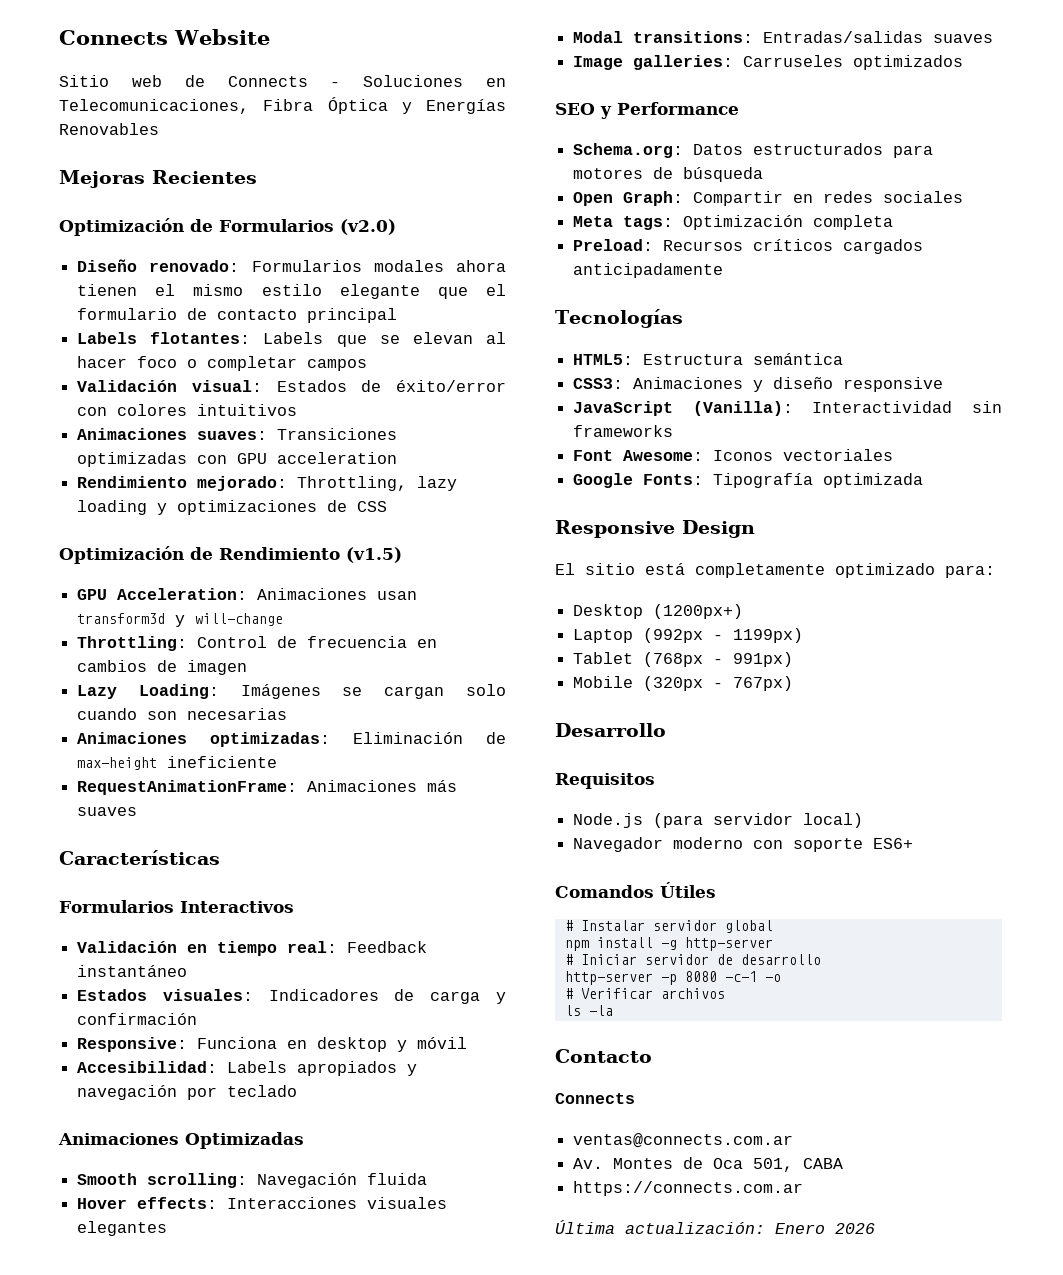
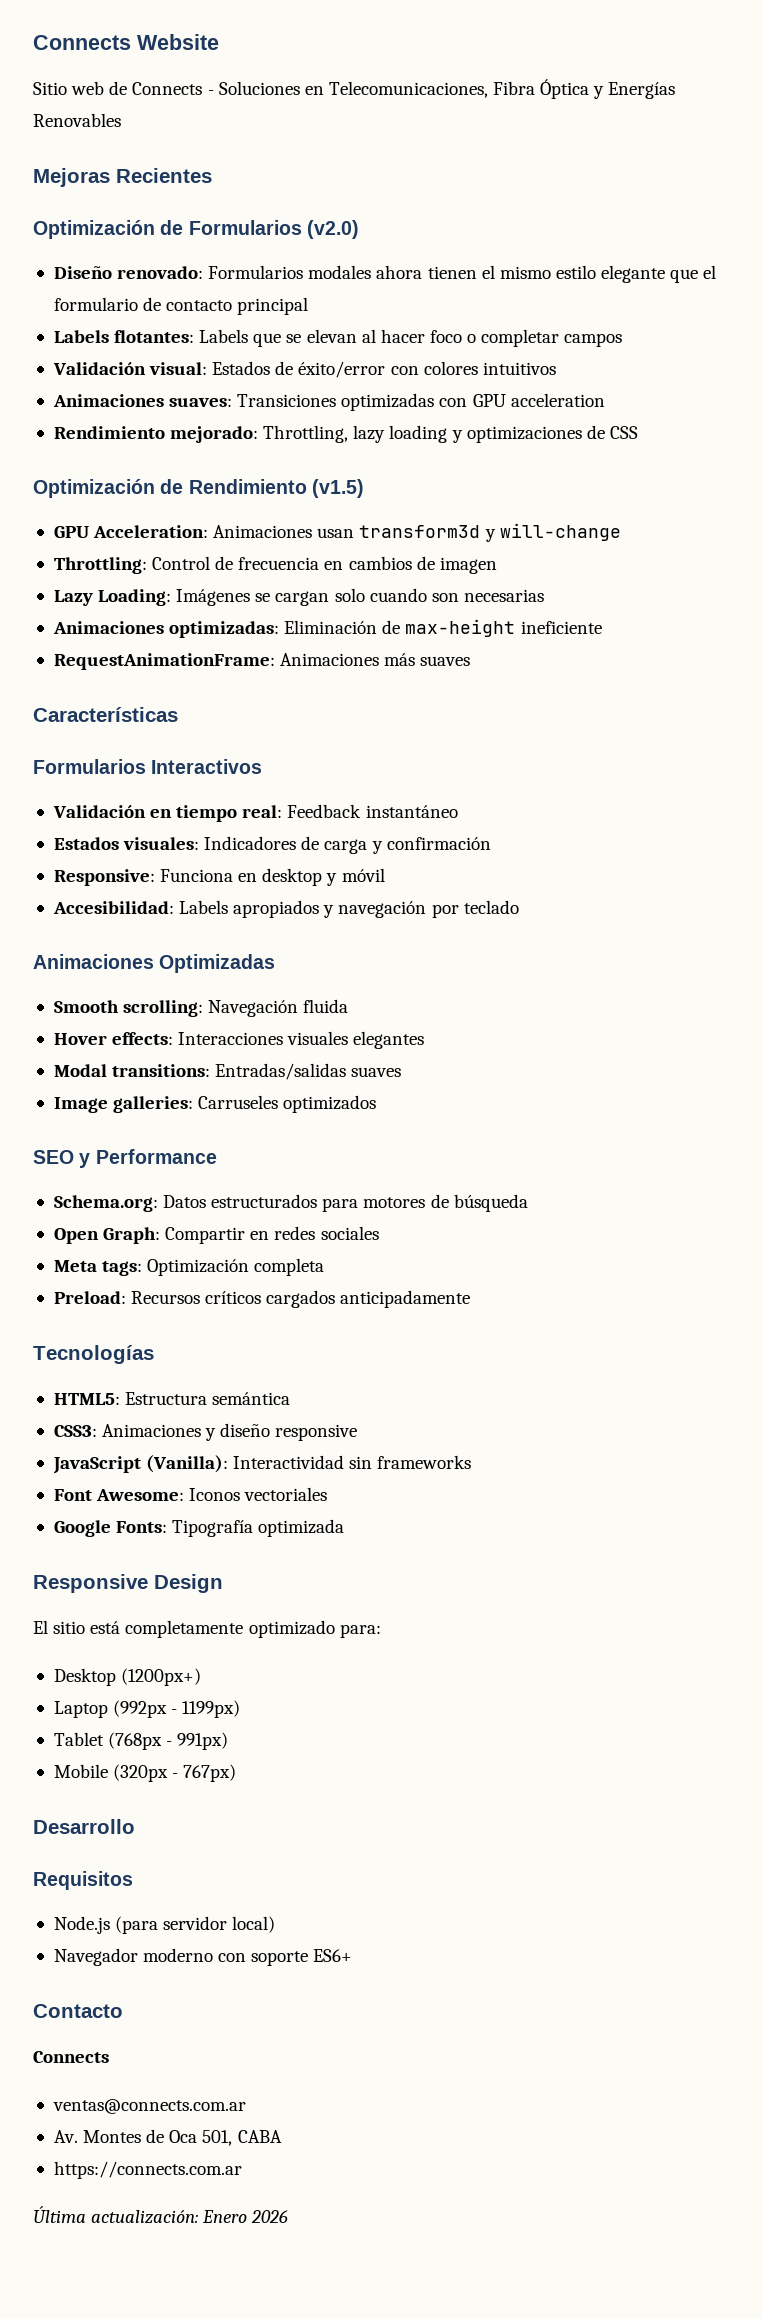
[555,882,716,898] [564,920,773,933] [564,937,773,951] [564,954,821,965] [564,971,781,985] [564,988,725,999] [564,1005,613,1016] // Comandos Útiles // # Instalar servidor global // npm install -g http-server // # Iniciar servidor de desarrollo // http-server -p 8080 -c-1 -o // # Verificar archivos // ls -la -> (353, 1955) none

